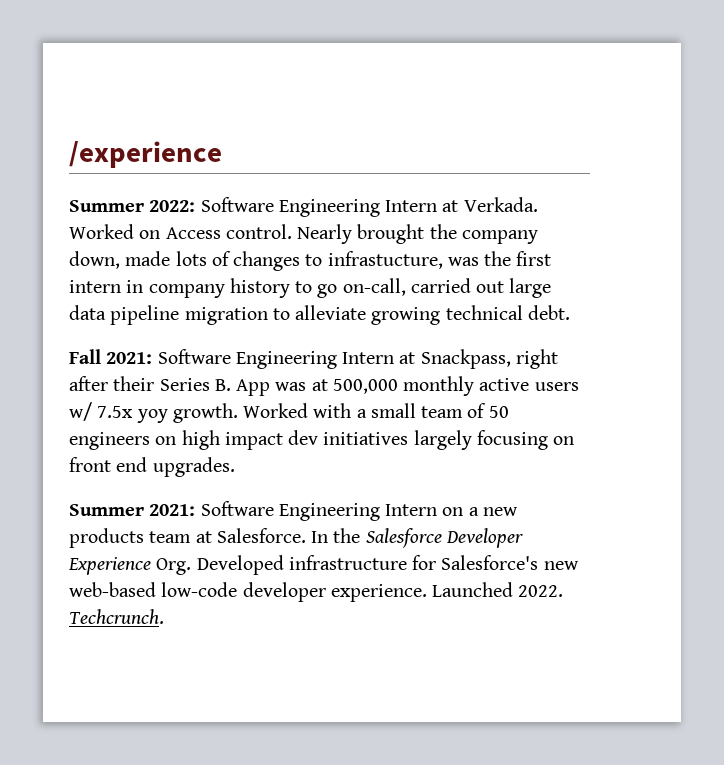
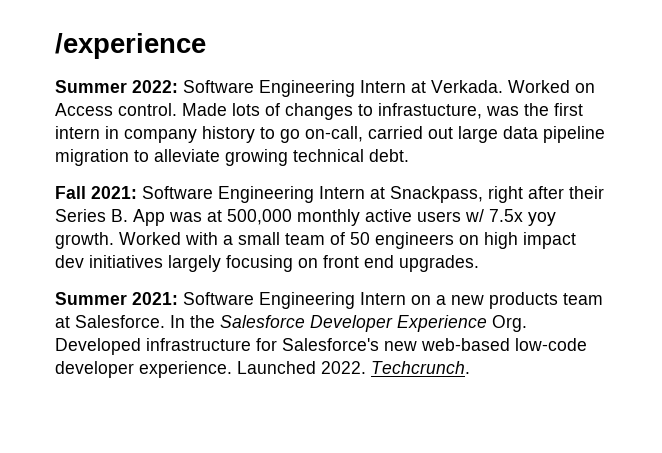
[297,224,538,244] [69,251,171,269] Nearly brought the company down, made -> [182,103,227,116] Made

